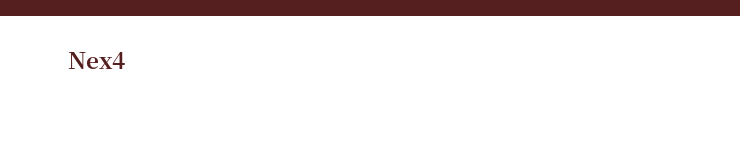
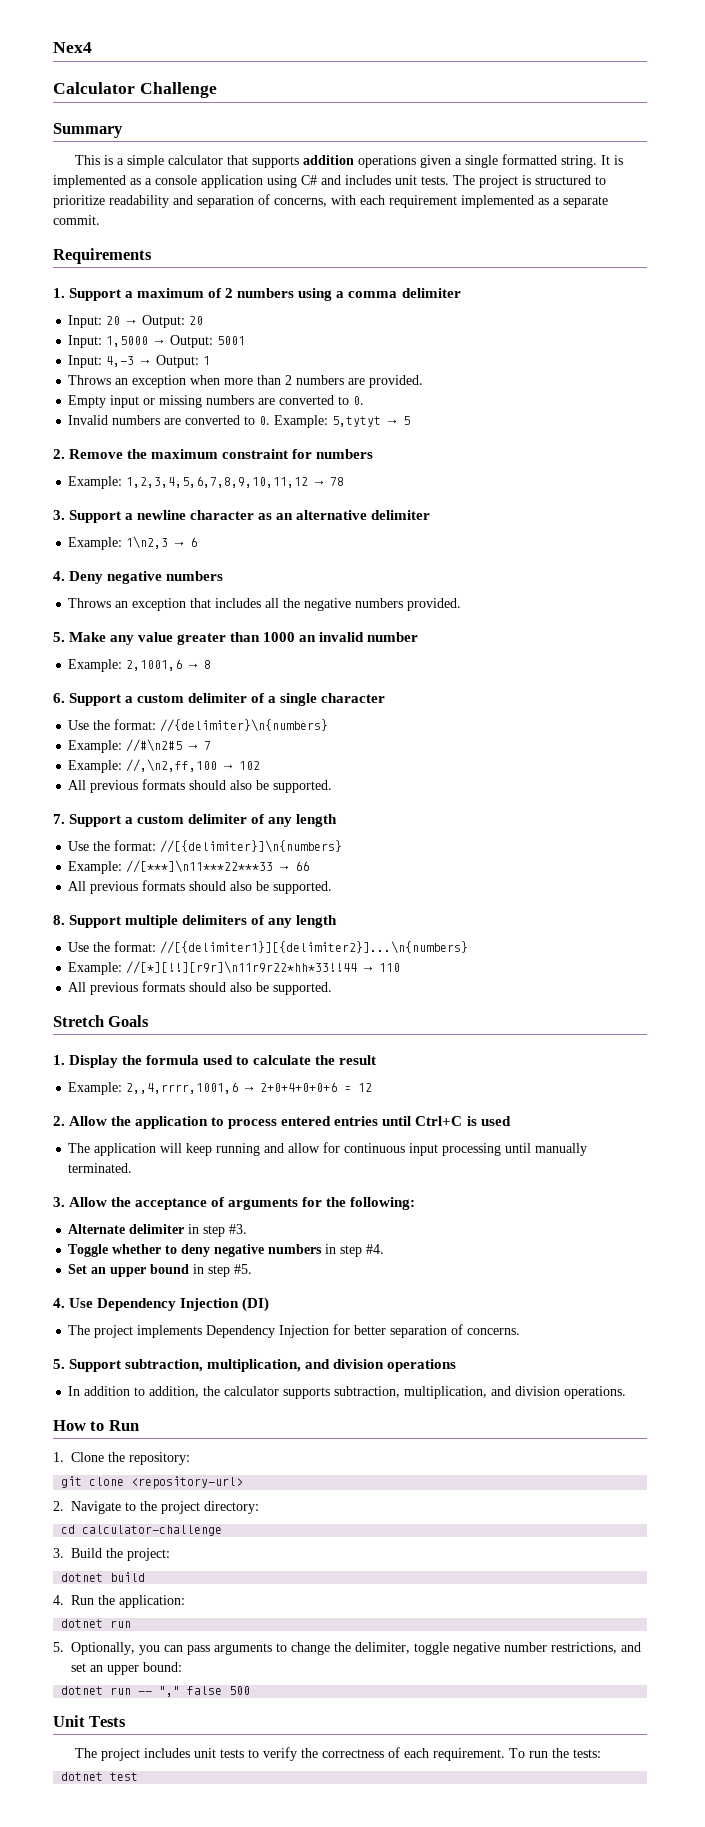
(125, 60) none -> [53,82,217,98] [53,123,123,138] [75,154,624,168] [53,175,606,188] [53,194,608,208] [53,215,100,225] [53,248,152,264] [53,288,461,301] [68,315,204,328] [68,335,246,348] [68,355,211,368] [68,375,424,388] [68,395,365,408] [68,415,411,428] [53,449,374,459] [68,476,345,489] [53,510,431,523] [68,536,198,550] [53,571,224,584] [68,598,462,611] [53,632,419,645] [68,659,212,672] [53,693,386,706] [68,719,329,732] [68,739,212,753] [68,759,261,773] [68,779,333,793] [53,814,338,827] [68,840,343,853] [68,860,310,874] [68,880,333,894] [53,915,338,928] [68,941,469,954] [68,961,401,975] [68,981,333,995] [53,1015,150,1027] [53,1055,377,1068] [68,1082,373,1095] [53,1116,511,1129] [68,1142,588,1156] [68,1163,133,1173] [53,1197,416,1210] [68,1224,248,1237] [68,1244,385,1257] [68,1264,253,1277] [53,1297,270,1312] [68,1324,521,1338] [53,1359,457,1372] [68,1386,627,1399] [53,1420,139,1431] [53,1452,191,1465] [61,1476,244,1489] [53,1501,260,1514] [61,1525,223,1536] [53,1548,171,1561] [61,1572,146,1582] [53,1595,186,1608] [61,1619,132,1628] [53,1642,642,1655] [71,1662,183,1675] [61,1686,251,1697] [53,1715,127,1727] [75,1747,602,1761] [61,1772,139,1781] // Calculator Challenge // Summary // This is a simple calculator that supports addition operations given a single formatted string. It is implemented as a console application using C# and includes unit tests. The project is structured to prioritize readability and separation of concerns, with each requirement implemented as a separate commit. // Requirements // 1. Support a maximum of 2 numbers using a comma delimiter // Input: 20 → Output: 20 // Input: 1,5000 → Output: 5001 // Input: 4,-3 → Output: 1 // Throws an exception when more than 2 numbers are provided. // Empty input or missing numbers are converted to 0. // Invalid numbers are converted to 0. Example: 5,tytyt → 5 // 2. Remove the maximum constraint for numbers // Example: 1,2,3,4,5,6,7,8,9,10,11,12 → 78 // 3. Support a newline character as an alternative delimiter // Example: 1\n2,3 → 6 // 4. Deny negative numbers // Throws an exception that includes all the negative numbers provided. // 5. Make any value greater than 1000 an invalid number // Example: 2,1001,6 → 8 // 6. Support a custom delimiter of a single character // Use the format: //{delimiter}\n{numbers} // Example: //#\n2#5 → 7 // Example: //,\n2,ff,100 → 102 // All previous formats should also be supported. // 7. Support a custom delimiter of any length // Use the format: //[{delimiter}]\n{numbers} // Example: //[***]\n11***22***33 → 66 // All previous formats should also be supported. // 8. Support multiple delimiters of any length // Use the format: //[{delimiter1}][{delimiter2}]...\n{numbers} // Example: //[*][!!][r9r]\n11r9r22*hh*33!!44 → 110 // All previous formats should also be supported. // Stretch Goals // 1. Display the formula used to calculate the result // Example: 2,,4,rrrr,1001,6 → 2+0+4+0+0+6 = 12 // 2. Allow the application to process entered entries until Ctrl+C is used // The application will keep running and allow for continuous input processing until manually terminated. // 3. Allow the acceptance of arguments for the following: // Alternate delimiter in step #3. // Toggle whether to deny negative numbers in step #4. // Set an upper bound in step #5. // 4. Use Dependency Injection (DI) // The project implements Dependency Injection for better separation of concerns. // 5. Support subtraction, multiplication, and division operations // In addition to addition, the calculator supports subtraction, multiplication, and division operations. // How to Run // 1. Clone the repository: // git clone <repository-url> // 2. Navigate to the project directory: // cd calculator-challenge // 3. Build the project: // dotnet build // 4. Run the application: // dotnet run // 5. Optionally, you can pass arguments to change the delimiter, toggle negative number restrictions, and set an upper bound: // dotnet run -- "," false 500 // Unit Tests // The project includes unit tests to verify the correctness of each requirement. To run the tests: // dotnet test

